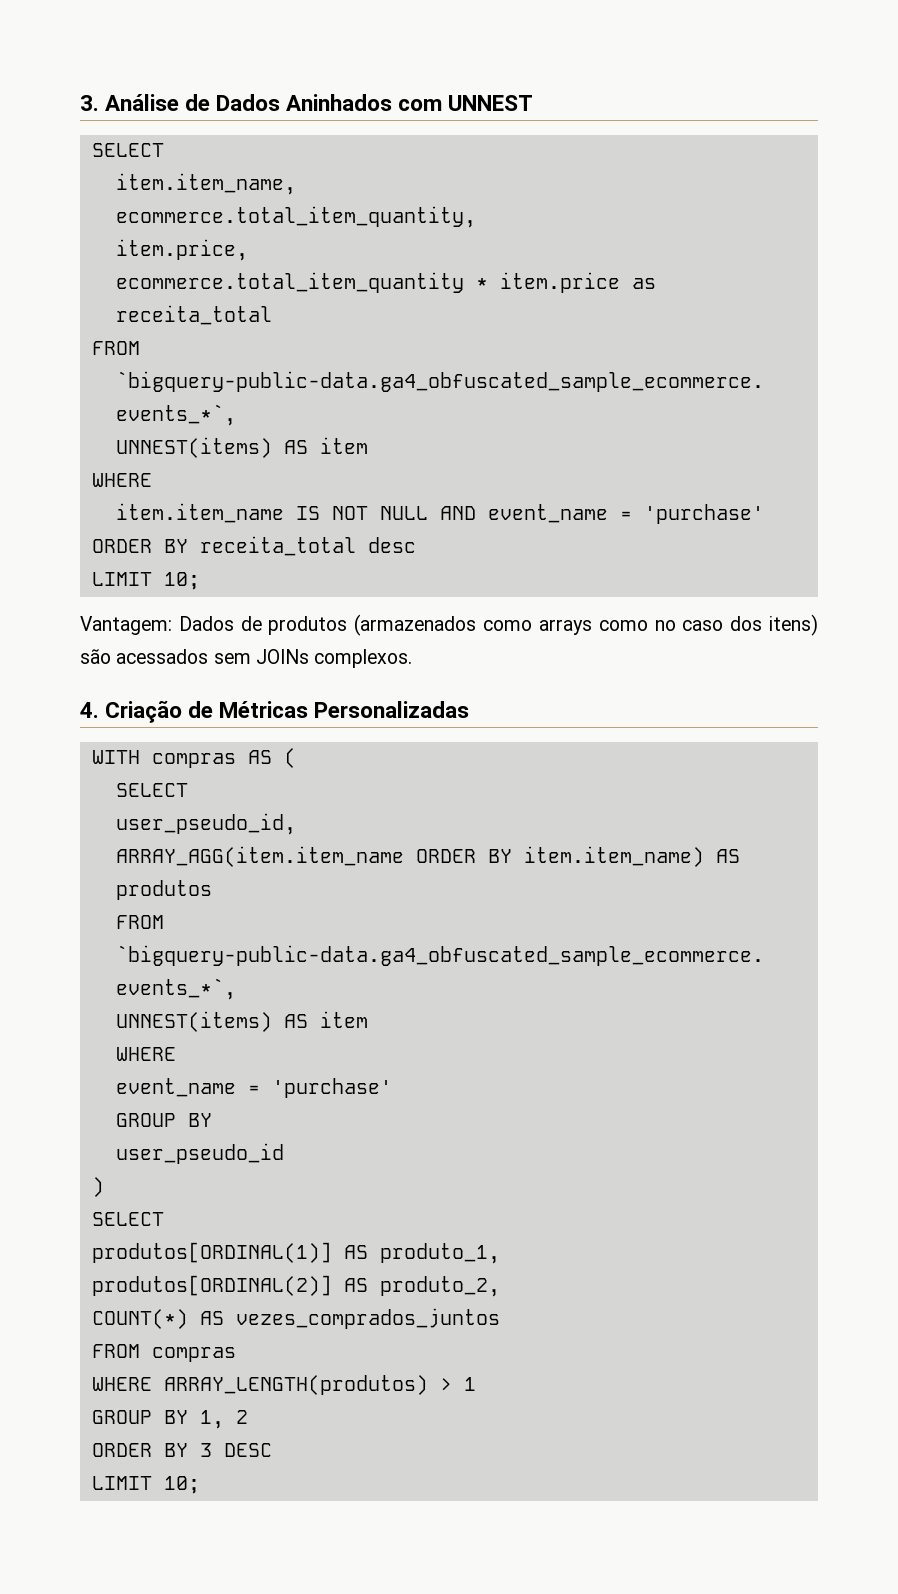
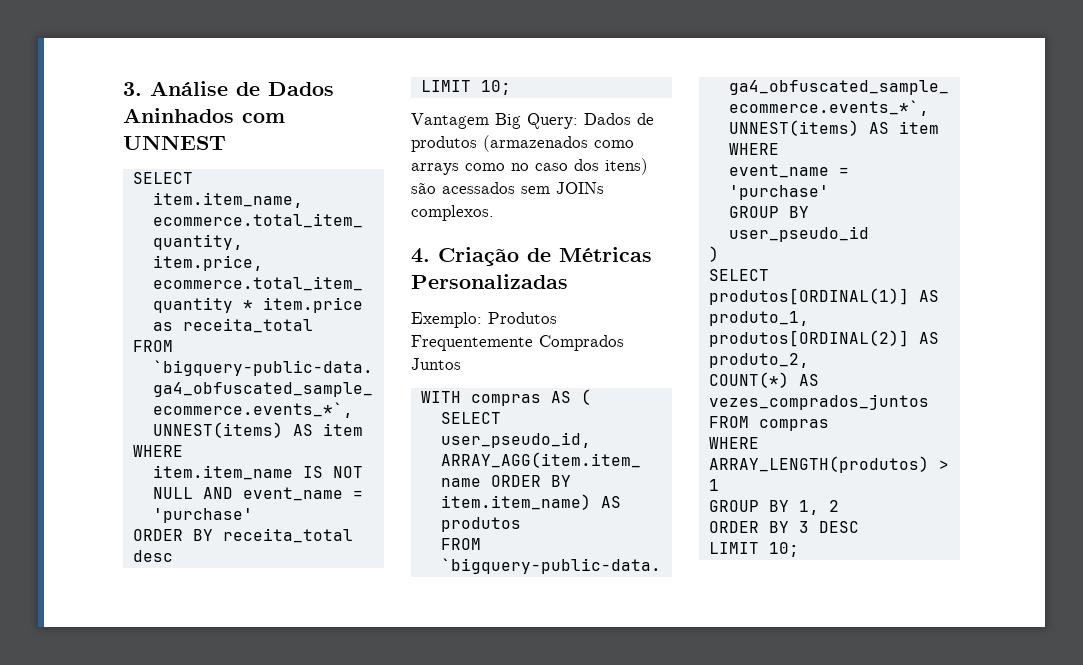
[80,616,172,635] Vantagem: -> [411,113,578,129] Vantagem Big Query:
(470, 709) none -> [411,312,557,328] [411,335,624,351] [411,358,461,370] // Exemplo: Produtos Frequentemente Comprados Juntos

